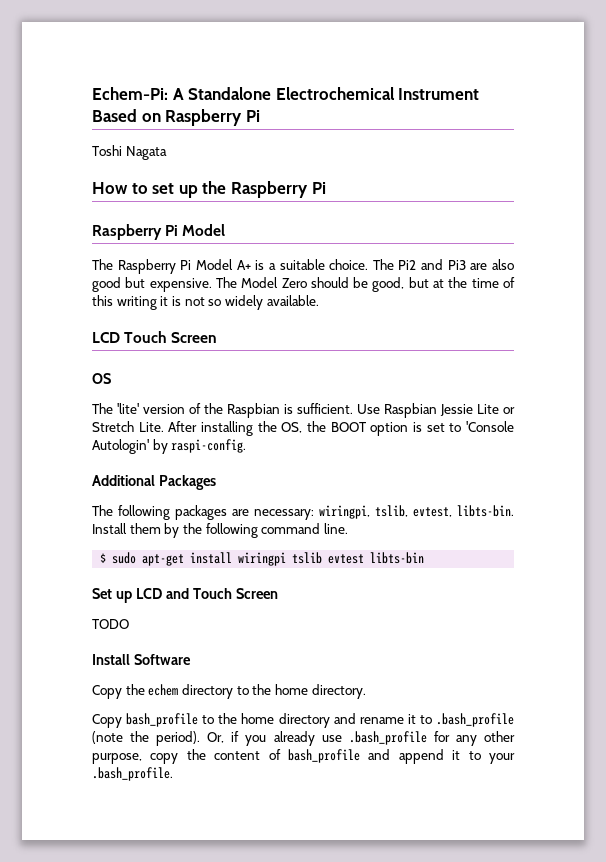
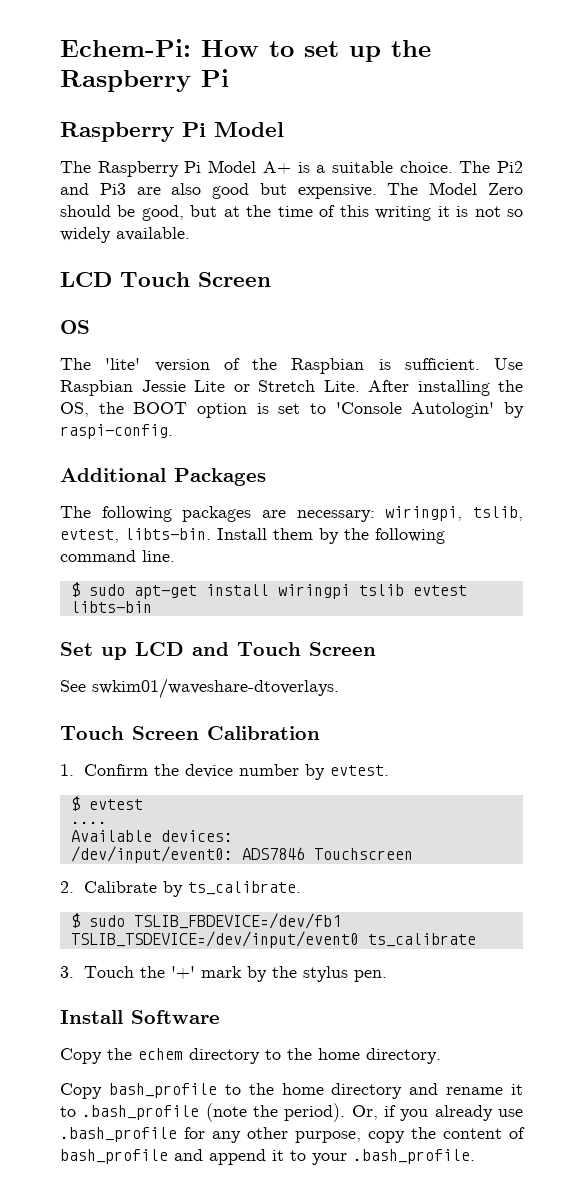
[172,87,480,100] [92,109,260,126] [92,145,167,160] A Standalone Electrochemical Instrument Based on Raspberry Pi // Toshi Nagata // -> (191, 48) none
[92,619,129,629] TODO -> [60,678,339,699] [60,726,320,740] [60,764,389,780] [70,796,143,811] [70,821,107,824] [70,830,233,842] [70,846,413,863] [60,881,301,897] [70,913,341,929] [70,931,476,948] [60,966,387,982] See swkim01/waveshare-dtoverlays. // Touch Screen Calibration // 1. Confirm the device number by evtest. // $ evtest // .... // Available devices: // /dev/input/event0: ADS7846 Touchscreen // 2. Calibrate by ts_calibrate. // $ sudo TSLIB_FBDEVICE=/dev/fb1 TSLIB_TSDEVICE=/dev/input/event0 ts_calibrate // 3. Touch the '+' mark by the stylus pen.

